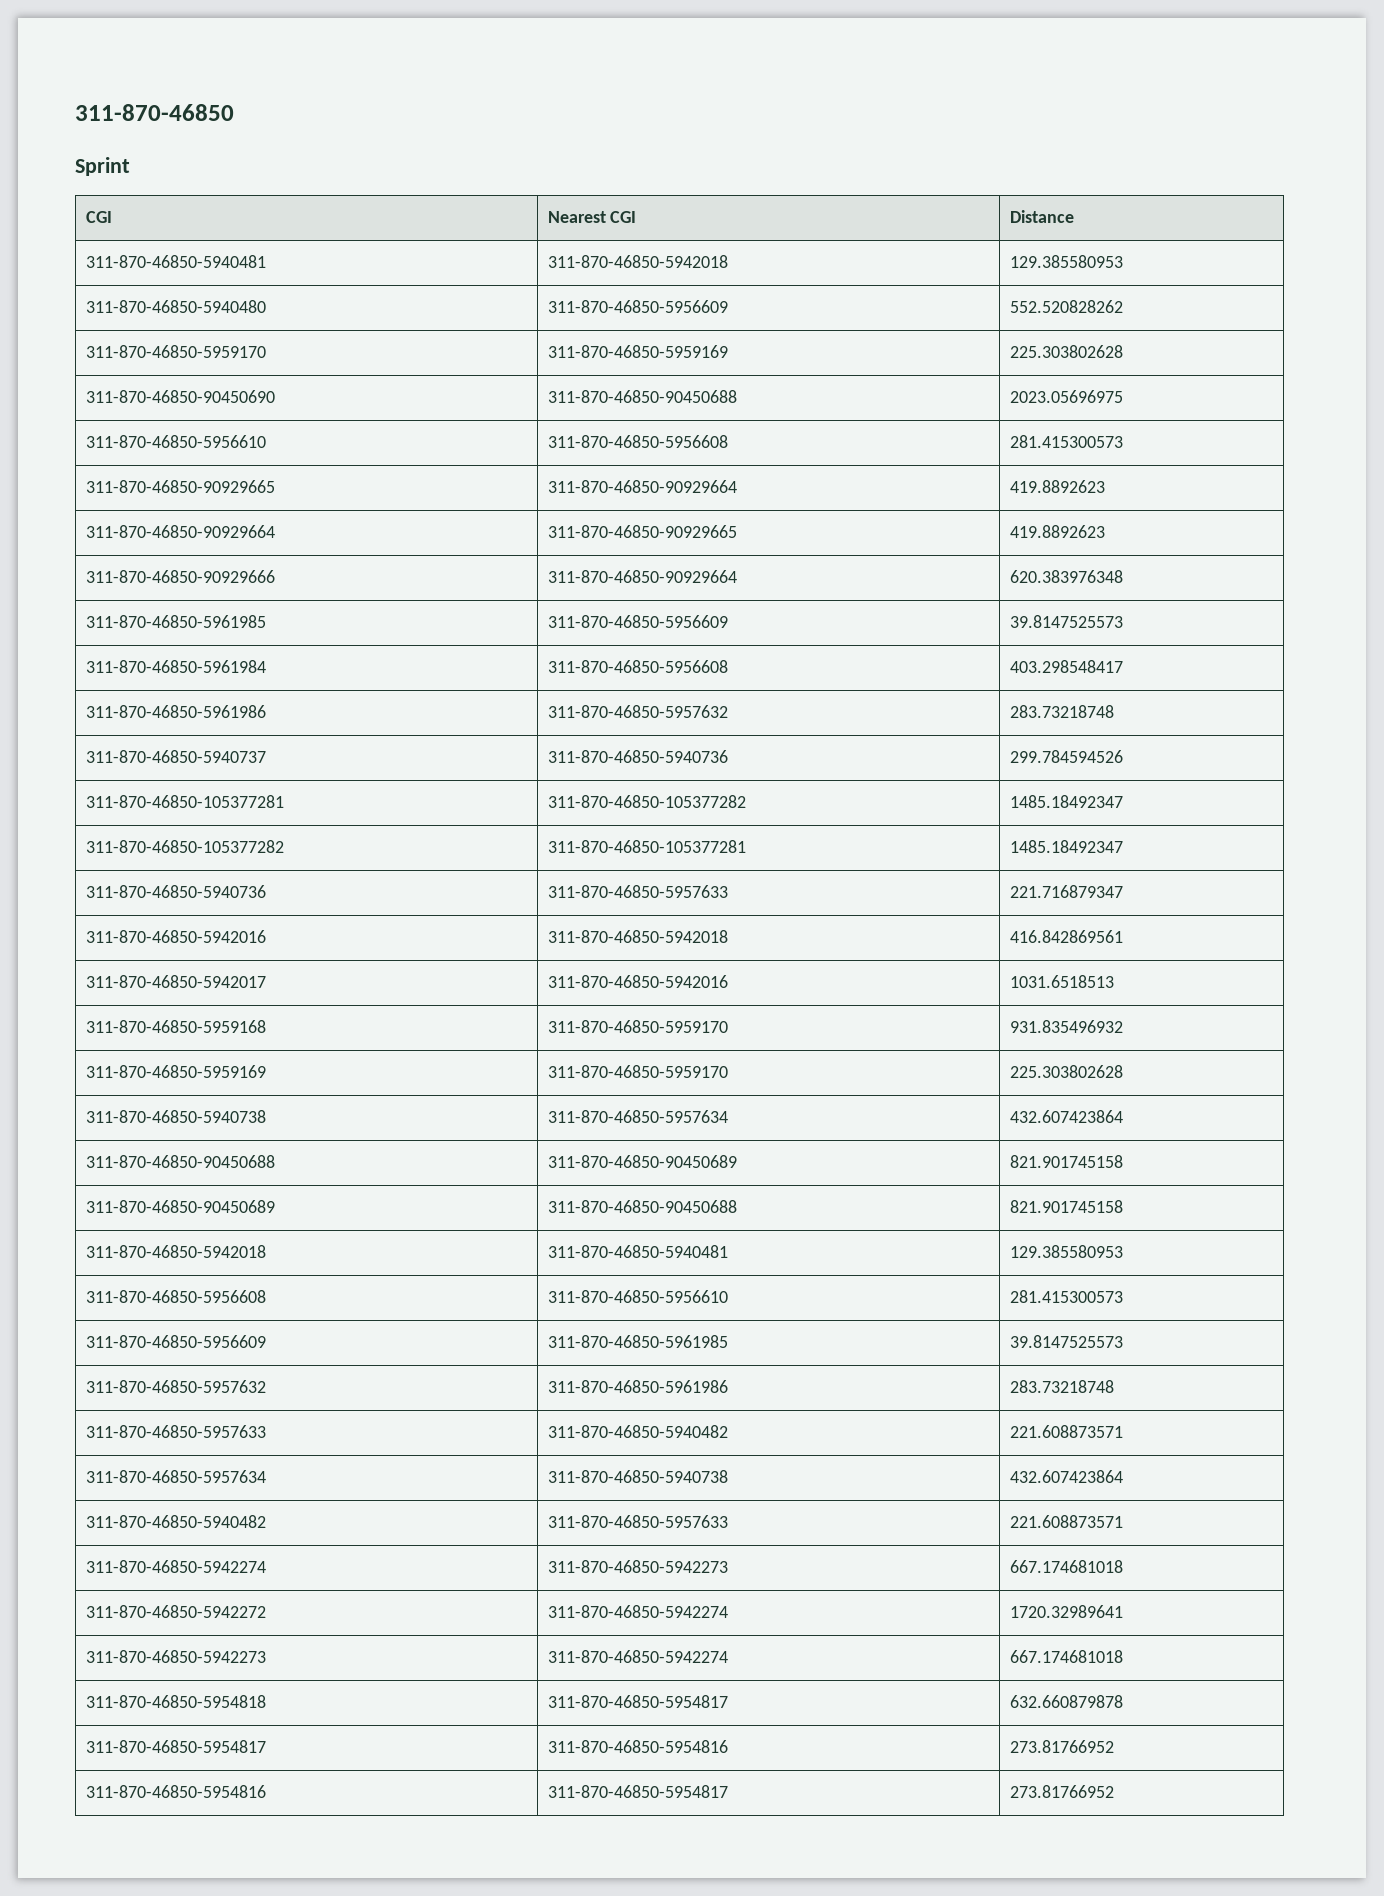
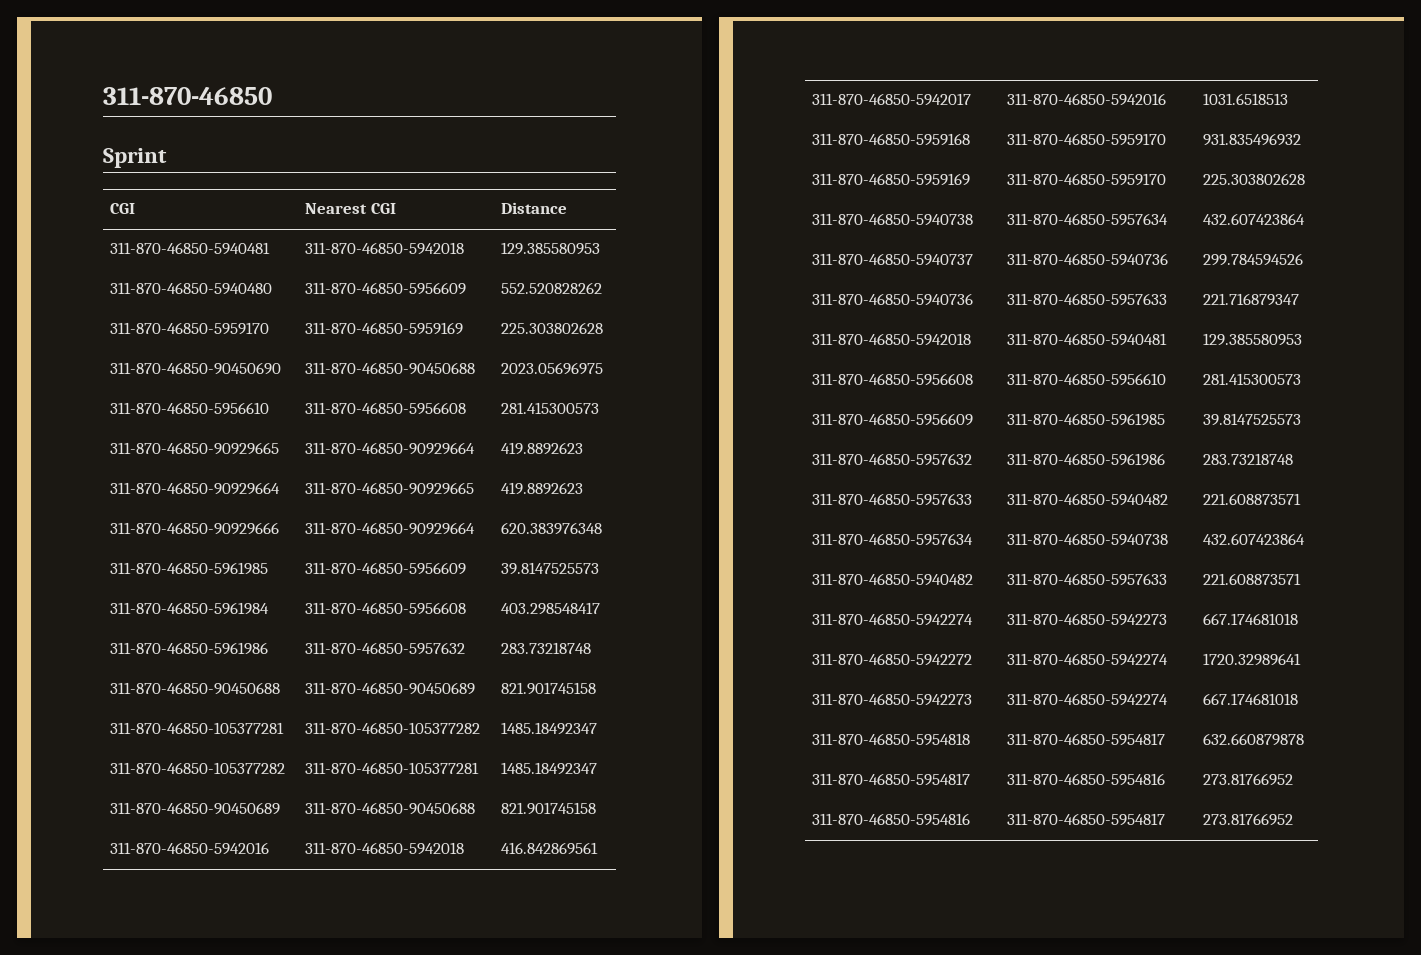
[85,750,266,763] [547,750,728,763] [1009,750,1123,763] 311-870-46850-5940737 | 311-870-46850-5940736 | 299.784594526 -> [110,682,281,695] [305,682,476,695] [501,682,597,695] 311-870-46850-90450688 | 311-870-46850-90450689 | 821.901745158
[85,885,266,898] [547,885,728,898] [1009,885,1123,898] 311-870-46850-5940736 | 311-870-46850-5957633 | 221.716879347 -> [110,802,281,815] [305,802,476,815] [501,802,597,815] 311-870-46850-90450689 | 311-870-46850-90450688 | 821.901745158
[85,1155,275,1168] [547,1155,737,1168] [1009,1155,1123,1168] [85,1200,275,1213] [547,1200,737,1213] [1009,1200,1123,1213] 311-870-46850-90450688 | 311-870-46850-90450689 | 821.901745158 // 311-870-46850-90450689 | 311-870-46850-90450688 | 821.901745158 -> [812,253,974,266] [1007,253,1169,266] [1203,253,1304,266] [812,293,974,306] [1007,293,1168,306] [1203,293,1300,306] 311-870-46850-5940737 | 311-870-46850-5940736 | 299.784594526 // 311-870-46850-5940736 | 311-870-46850-5957633 | 221.716879347

